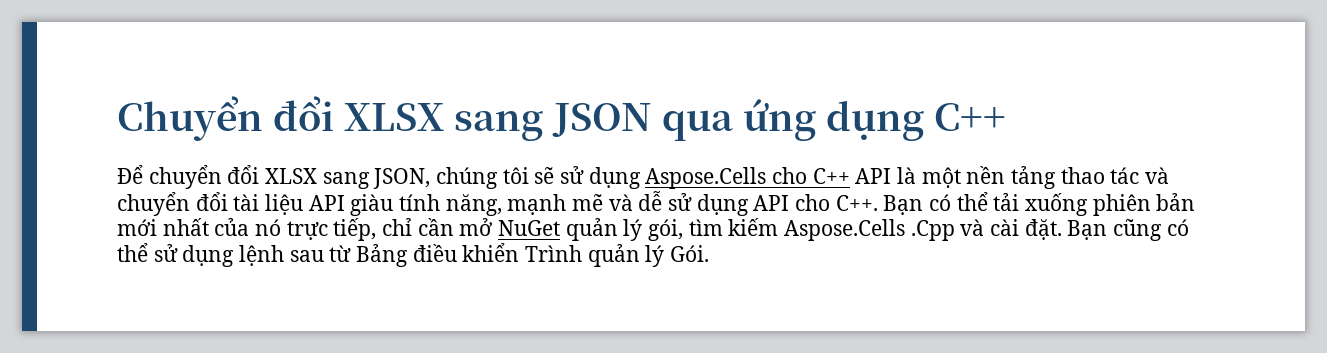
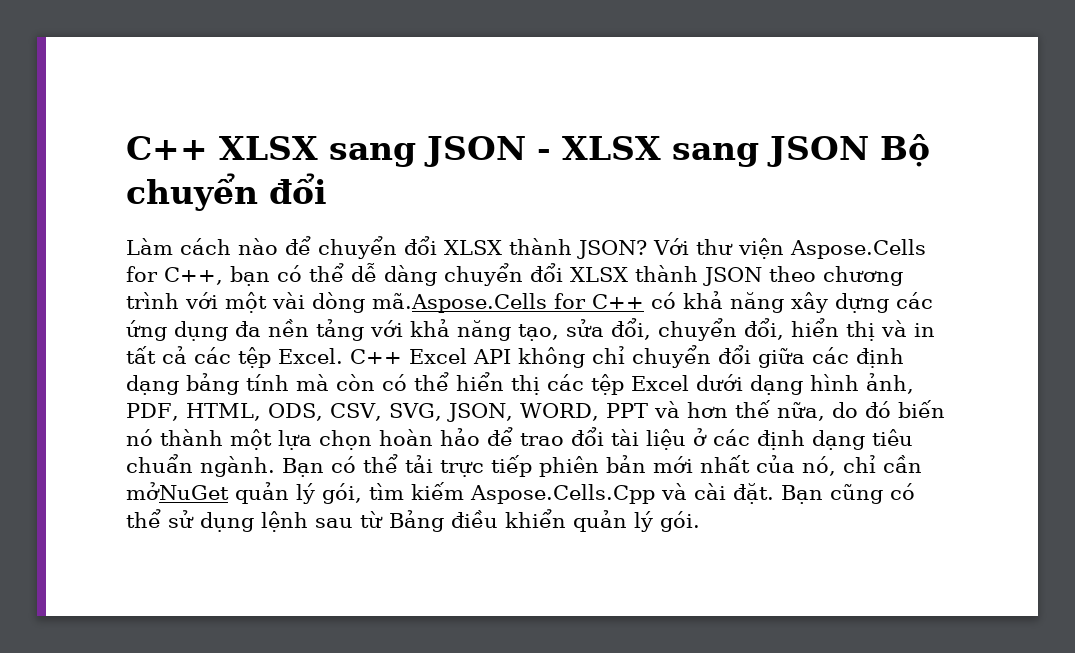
[117,96,1006,141] [117,165,1170,189] [117,191,878,216] Chuyển đổi XLSX sang JSON qua ứng dụng C++ // Để chuyển đổi XLSX sang JSON, chúng tôi sẽ sử dụng Aspose.Cells cho C++ API là một nền tảng thao tác và chuyển đổi tài liệu API giàu tính năng, mạnh mẽ và dễ sử dụng API cho C++. -> [126,134,930,167] [126,173,327,211] [126,236,926,259] [126,263,903,286] [126,291,933,313] [126,318,935,341] [126,345,904,368] [126,372,914,395] [126,400,945,422] [126,427,913,450] [126,454,275,477] C++ XLSX sang JSON - XLSX sang JSON Bộ chuyển đổi // Làm cách nào để chuyển đổi XLSX thành JSON? Với thư viện Aspose.Cells for C++, bạn có thể dễ dàng chuyển đổi XLSX thành JSON theo chương trình với một vài dòng mã.Aspose.Cells for C++ có khả năng xây dựng các ứng dụng đa nền tảng với khả năng tạo, sửa đổi, chuyển đổi, hiển thị và in tất cả các tệp Excel. C++ Excel API không chỉ chuyển đổi giữa các định dạng bảng tính mà còn có thể hiển thị các tệp Excel dưới dạng hình ảnh, PDF, HTML, ODS, CSV, SVG, JSON, WORD, PPT và hơn thế nữa, do đó biến nó thành một lựa chọn hoàn hảo để trao đổi tài liệu ở các định dạng tiêu chuẩn ngành.
[1025,193,1089,216] xuống -> [440,455,532,477] trực tiếp
[255,218,561,241] nó trực tiếp, chỉ cần mở NuGet -> [802,455,922,476] [126,482,229,500] nó, chỉ cần mởNuGet
[784,219,955,241] Aspose.Cells .Cpp -> [470,484,655,504] Aspose.Cells.Cpp
[525,244,710,267] Trình quản lý Gói. -> [573,510,700,532] quản lý gói.

